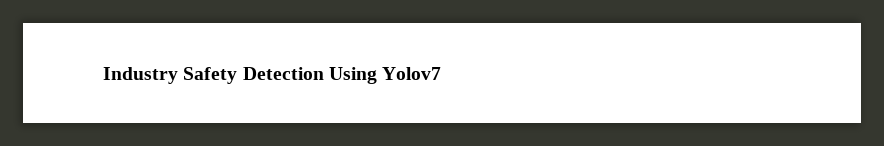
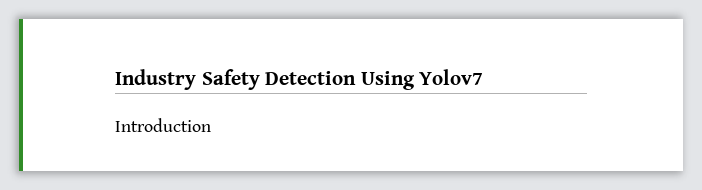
(442, 73) none -> [115,118,211,132] // Introduction

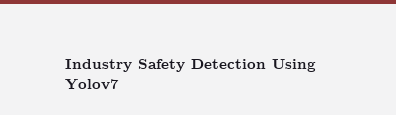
[115,118,211,132] // Introduction -> (119, 84) none

